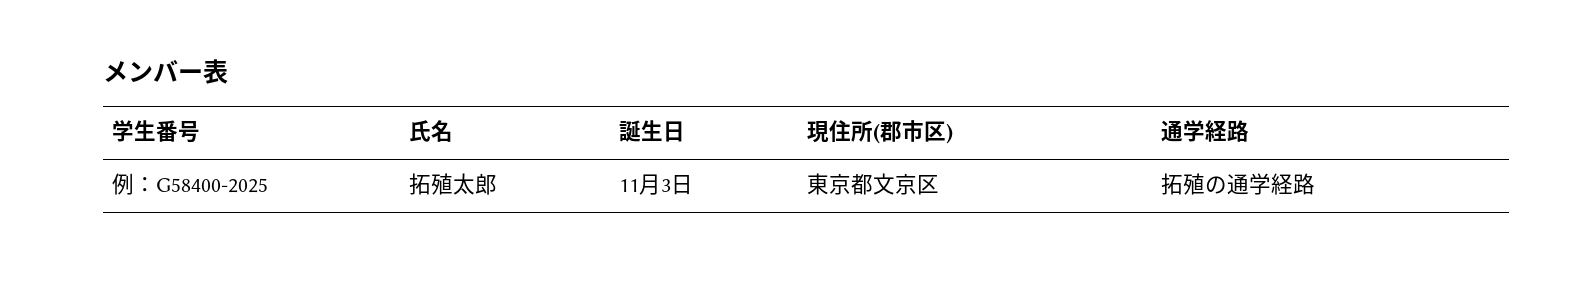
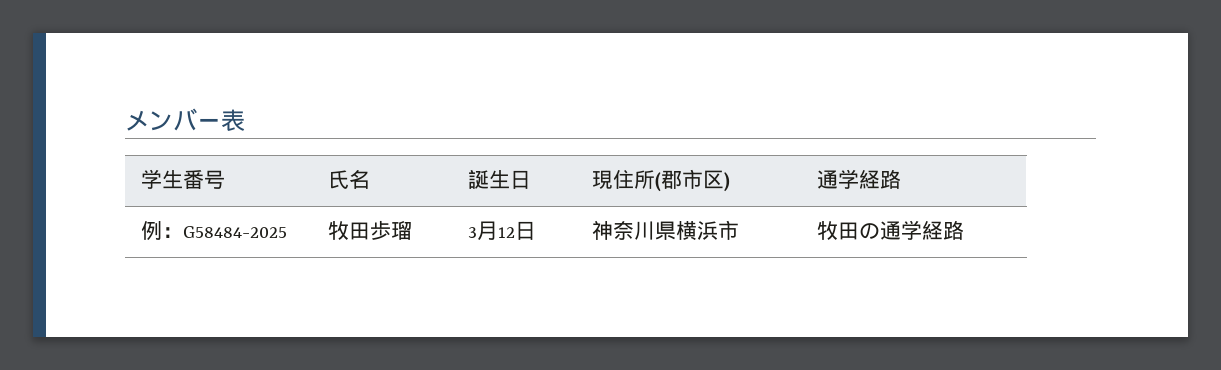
[155,178,268,193] [408,173,497,195] [618,174,693,195] [806,173,939,195] [1160,173,1205,195] G58400-2025 | 拓殖太郎 | 11月3日 | 東京都文京区 | 拓殖 -> [183,226,288,238] [328,220,413,240] [468,221,537,240] [592,220,740,241] [817,221,860,240] G58484-2025 | 牧田歩瑠 | 3月12日 | 神奈川県横浜市 | 牧田

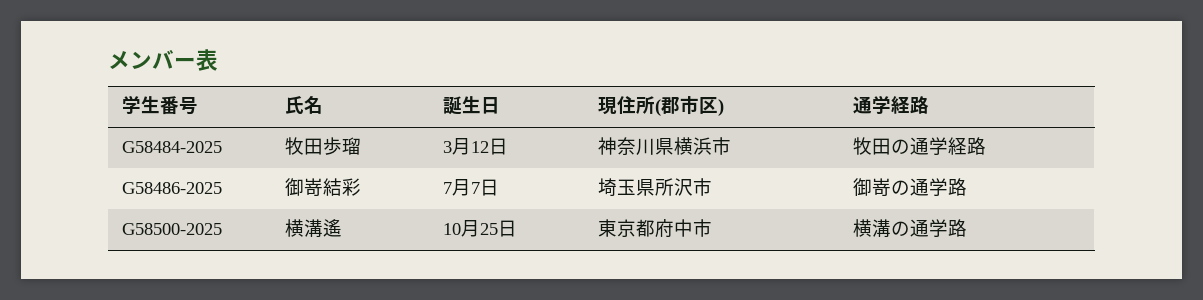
[141,221,184,241] 例： -> (929, 105) none
(965, 230) none -> [121,182,222,194] [284,178,361,196] [442,179,499,196] [597,178,712,196] [852,178,967,196] [121,223,222,235] [284,219,342,238] [442,220,517,237] [597,219,712,238] [852,219,967,238] // G58486-2025 | 御嵜結彩 | 7月7日 | 埼玉県所沢市 | 御嵜の通学路 // G58500-2025 | 横溝遙 | 10月25日 | 東京都府中市 | 横溝の通学路

